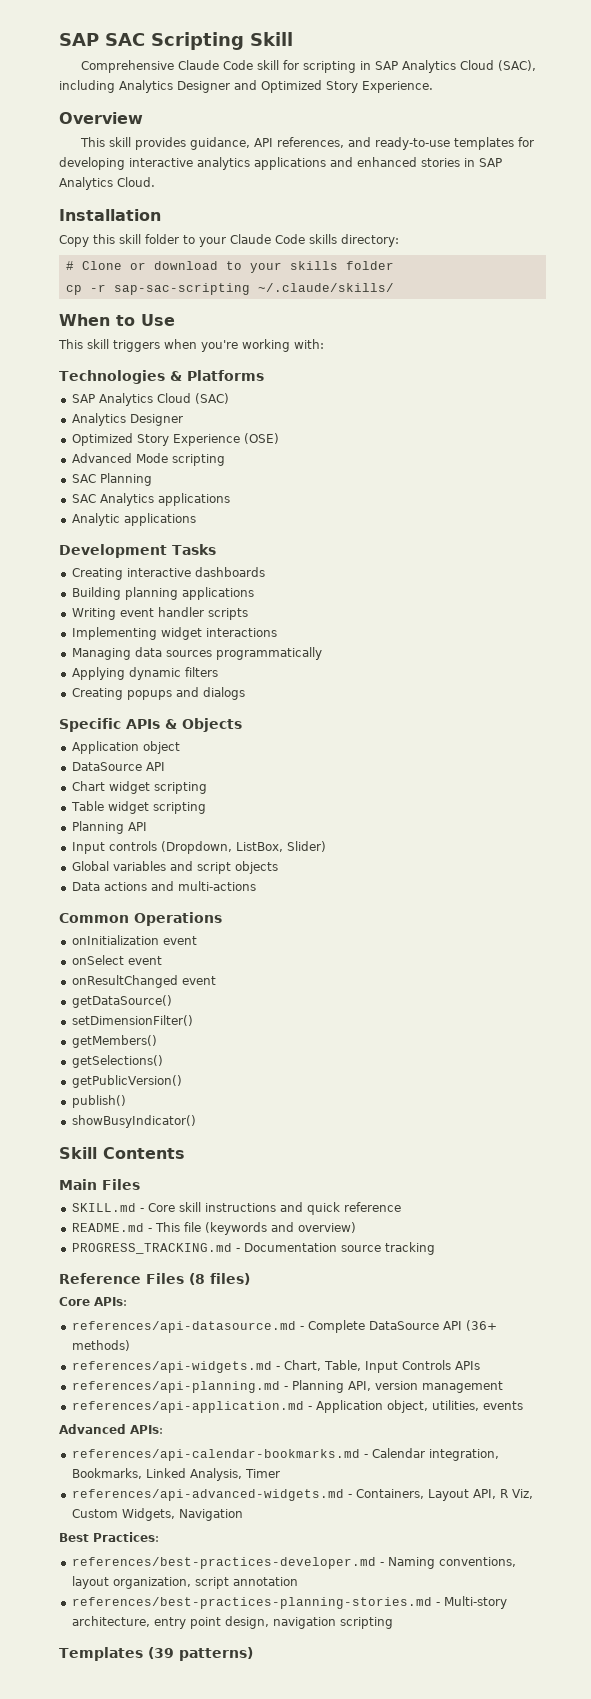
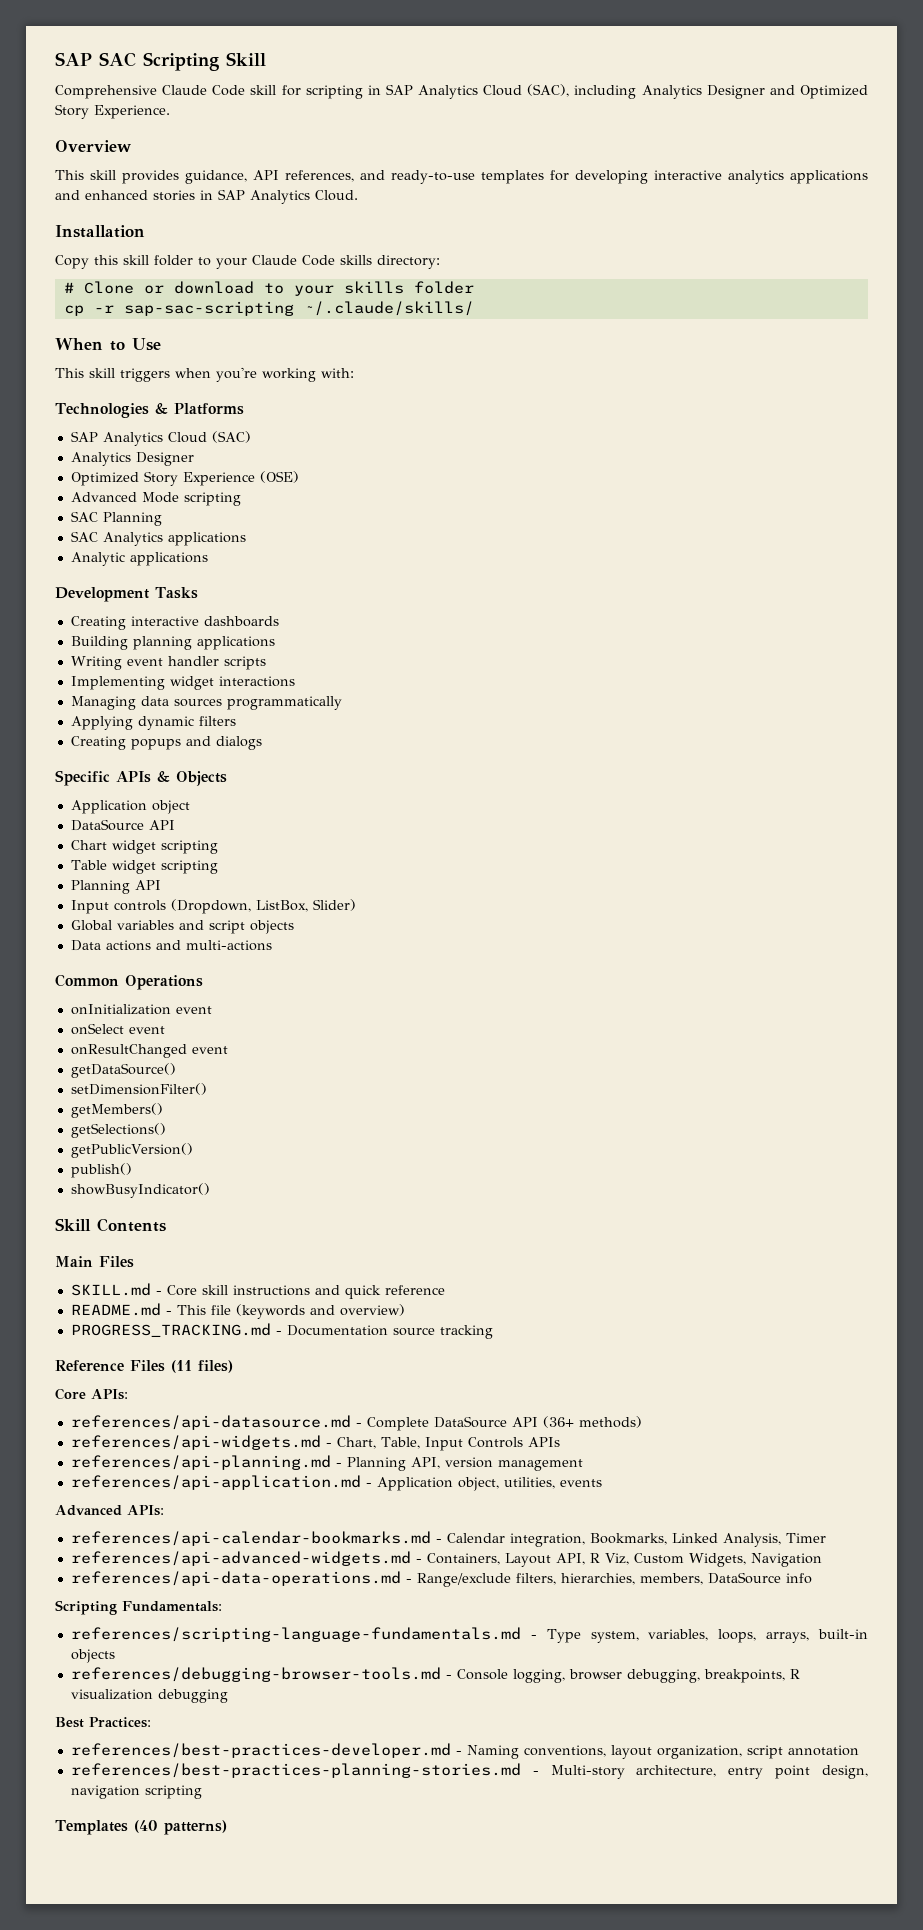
[189,1273,205,1285] (8 -> [171,1360,192,1373] (11
(243, 1515) none -> [70,1571,812,1587] [55,1600,222,1615] [70,1627,869,1643] [70,1649,115,1663] [70,1667,800,1683] [70,1689,228,1703] // references/api-data-operations.md - Range/exclude filters, hierarchies, members, DataSource info // Scripting Fundamentals: // references/scripting-language-fundamentals.md - Type system, variables, loops, arrays, built-in objects // references/debugging-browser-tools.md - Console logging, browser debugging, breakpoints, R visualization debugging
[147,1647,174,1659] (39 -> [133,1820,158,1833] (40

